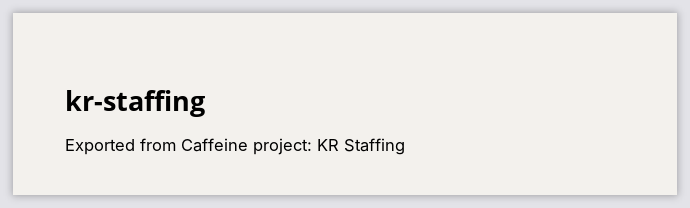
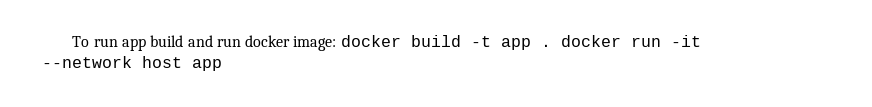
[65,90,205,117] [65,138,405,155] kr-staffing // Exported from Caffeine project: KR Staffing -> [72,35,701,51] [42,56,222,71] To run app build and run docker image: docker build -t app . docker run -it --network host app

